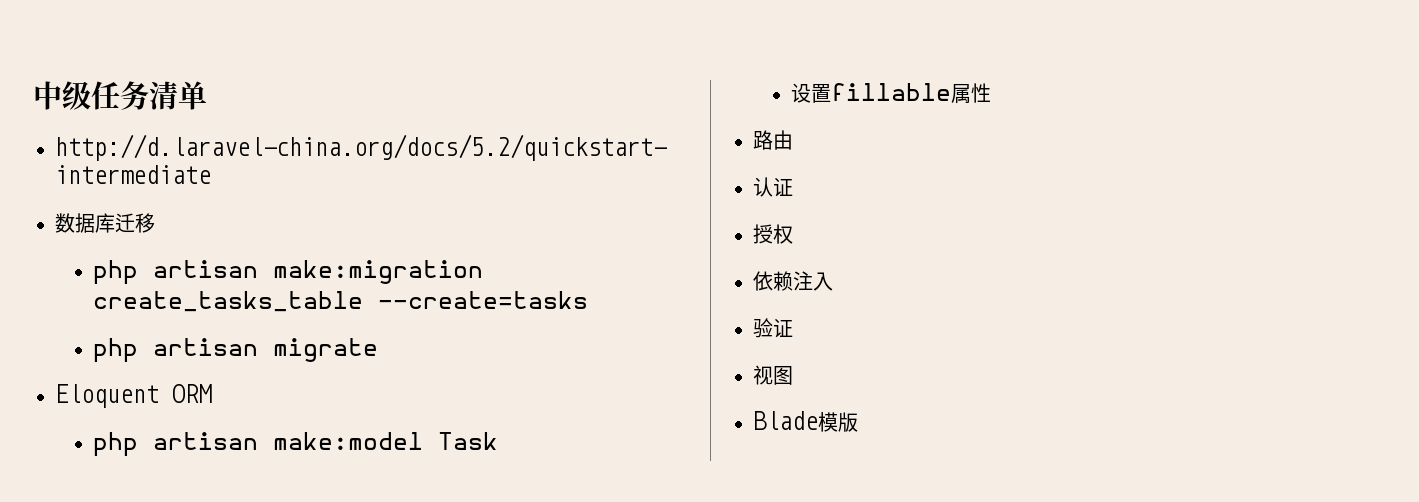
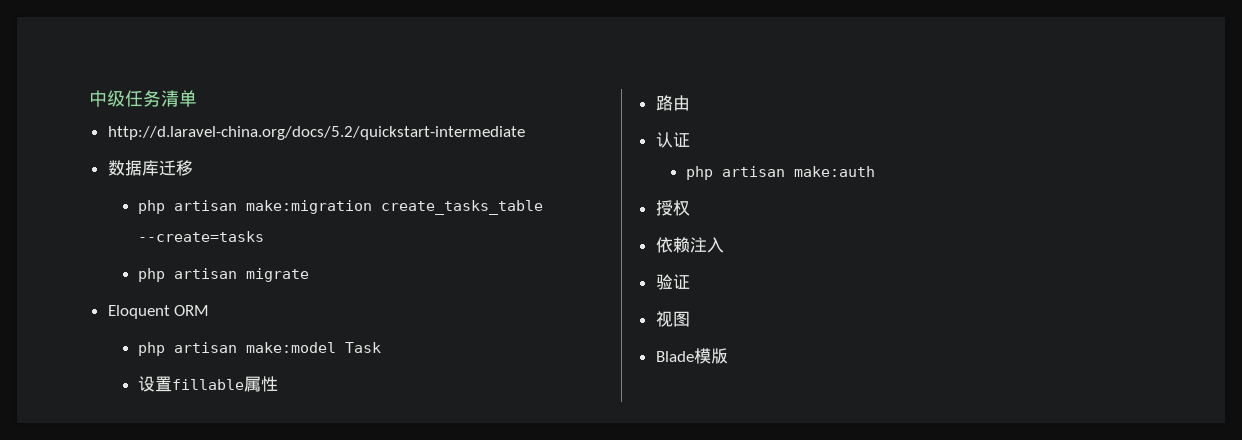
(793, 187) none -> [685,166,875,180] // php artisan make:auth

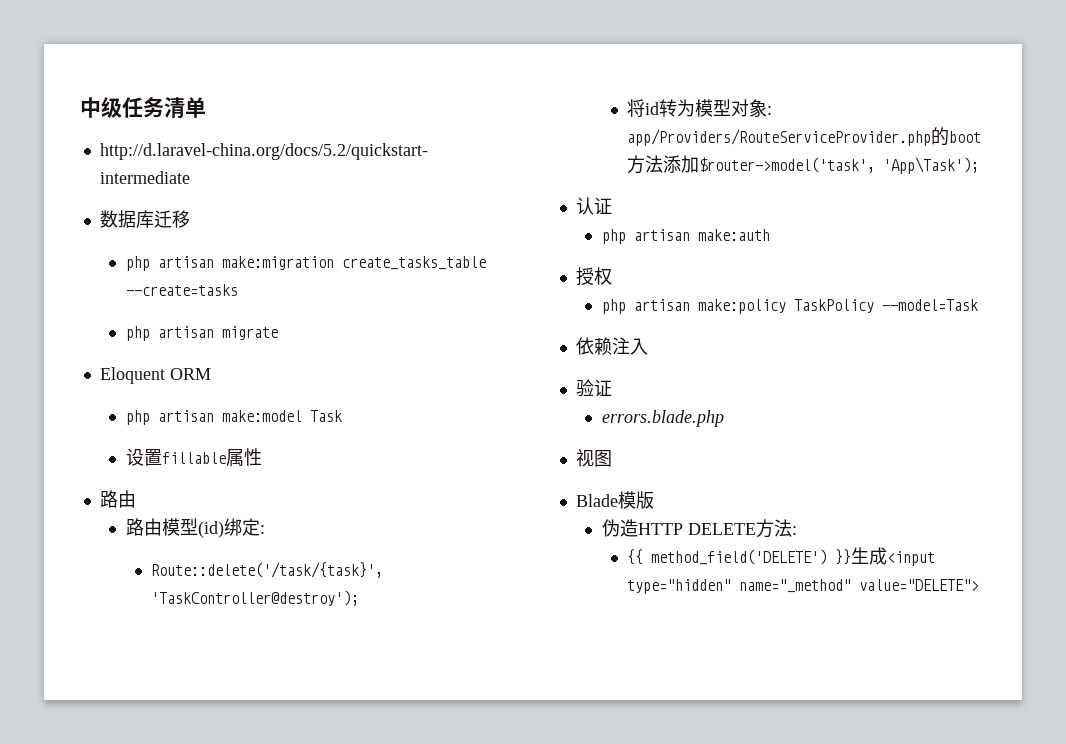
(690, 103) none -> [125,518,265,538] [151,562,384,578] [151,590,360,606] [627,99,773,117] [627,127,982,146] [627,155,980,174] // 路由模型(id)绑定: // Route::delete('/task/{task}', 'TaskController@destroy'); // 将id转为模型对象: app/Providers/RouteServiceProvider.php的boot方法添加$router->model('task', 'App\Task');
(690, 208) none -> [601,299,978,314] // php artisan make:policy TaskPolicy --model=Task
(690, 281) none -> [601,410,724,427] // errors.blade.php
(728, 356) none -> [601,519,797,538] [627,547,936,566] [627,579,980,594] // 伪造HTTP DELETE方法: // {{ method_field('DELETE') }}生成<input type="hidden" name="_method" value="DELETE">

